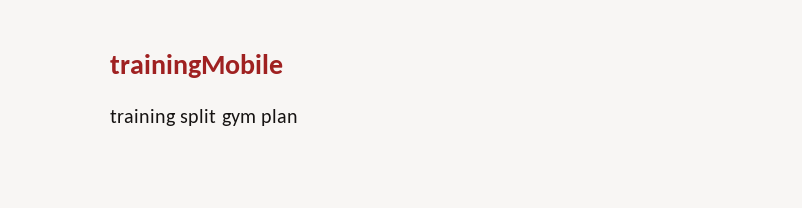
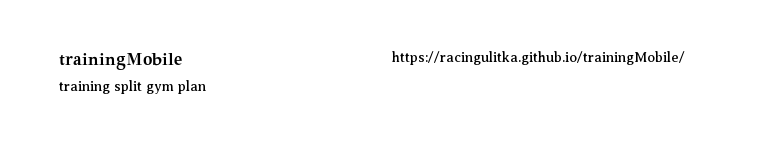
(299, 117) none -> [392,51,685,65] https://racingulitka.github.io/trainingMobile/

